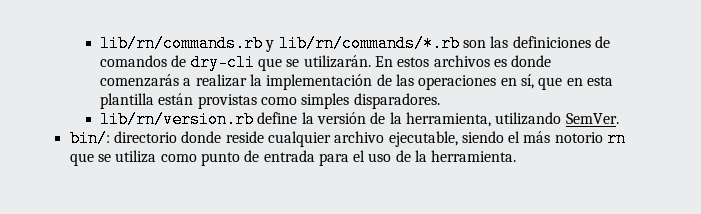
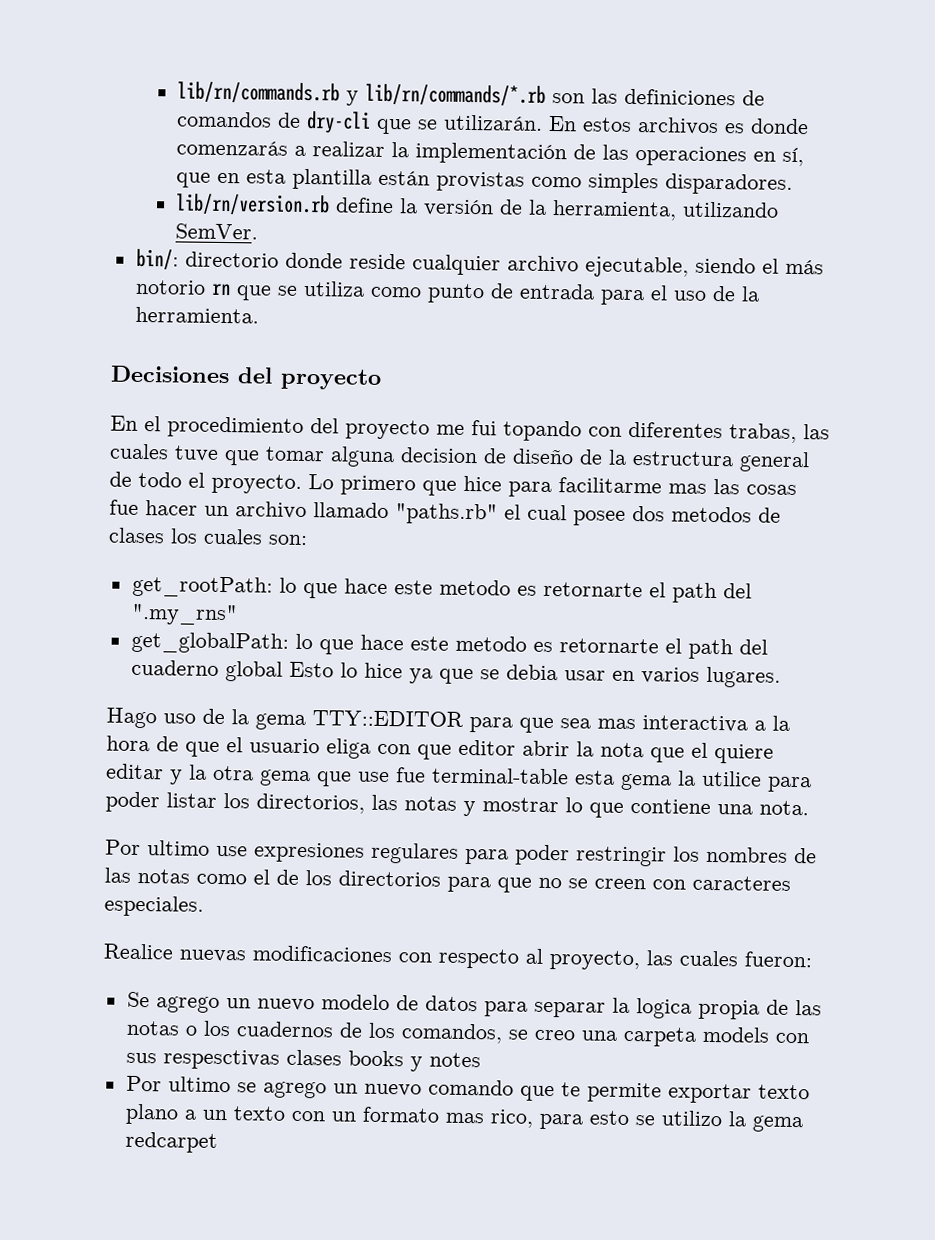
(517, 156) none -> [110,365,382,390] [110,415,830,444] [109,443,810,473] [109,471,797,498] [109,499,781,526] [108,527,308,546] [131,575,752,604] [130,603,238,626] [130,631,768,660] [130,659,781,688] [106,707,790,734] [106,735,774,764] [106,763,812,793] [105,791,809,818] [105,839,817,867] [104,867,791,893] [104,895,204,917] [103,943,812,971] [126,991,822,1020] [125,1020,809,1047] [125,1049,481,1072] [125,1075,810,1104] [124,1103,803,1133] [124,1131,218,1153] // Decisiones del proyecto // En el procedimiento del proyecto me fui topando con diferentes trabas, las cuales tuve que tomar alguna decision de diseño de la estructura general de todo el proyecto. Lo primero que hice para facilitarme mas las cosas fue hacer un archivo llamado "paths.rb" el cual posee dos metodos de clases los cuales son: // get_rootPath: lo que hace este metodo es retornarte el path del ".my_rns" // get_globalPath: lo que hace este metodo es retornarte el path del cuaderno global Esto lo hice ya que se debia usar en varios lugares. // Hago uso de la gema TTY::EDITOR para que sea mas interactiva a la hora de que el usuario eliga con que editor abrir la nota que el quiere editar y la otra gema que use fue terminal-table esta gema la utilice para poder listar los directorios, las notas y mostrar lo que contiene una nota. // Por ultimo use expresiones regulares para poder restringir los nombres de las notas como el de los directorios para que no se creen con caracteres especiales. // Realice nuevas modificaciones con respecto al proyecto, las cuales fueron: // Se agrego un nuevo modelo de datos para separar la logica propia de las notas o los cuadernos de los comandos, se creo una carpeta models con sus respesctivas clases books y notes // Por ultimo se agrego un nuevo comando que te permite exportar texto plano a un texto con un formato mas rico, para esto se utilizo la gema redcarpet

